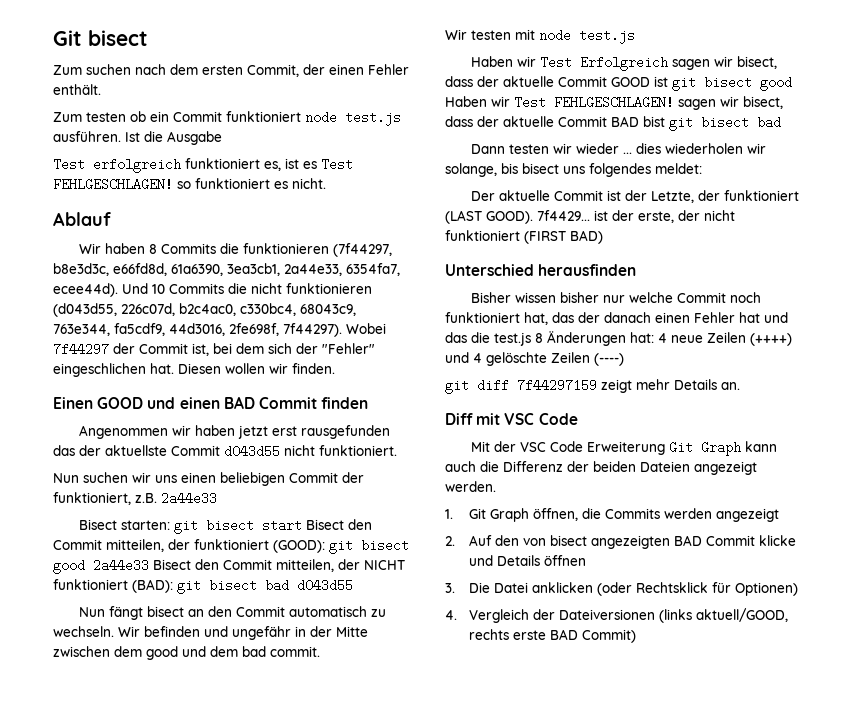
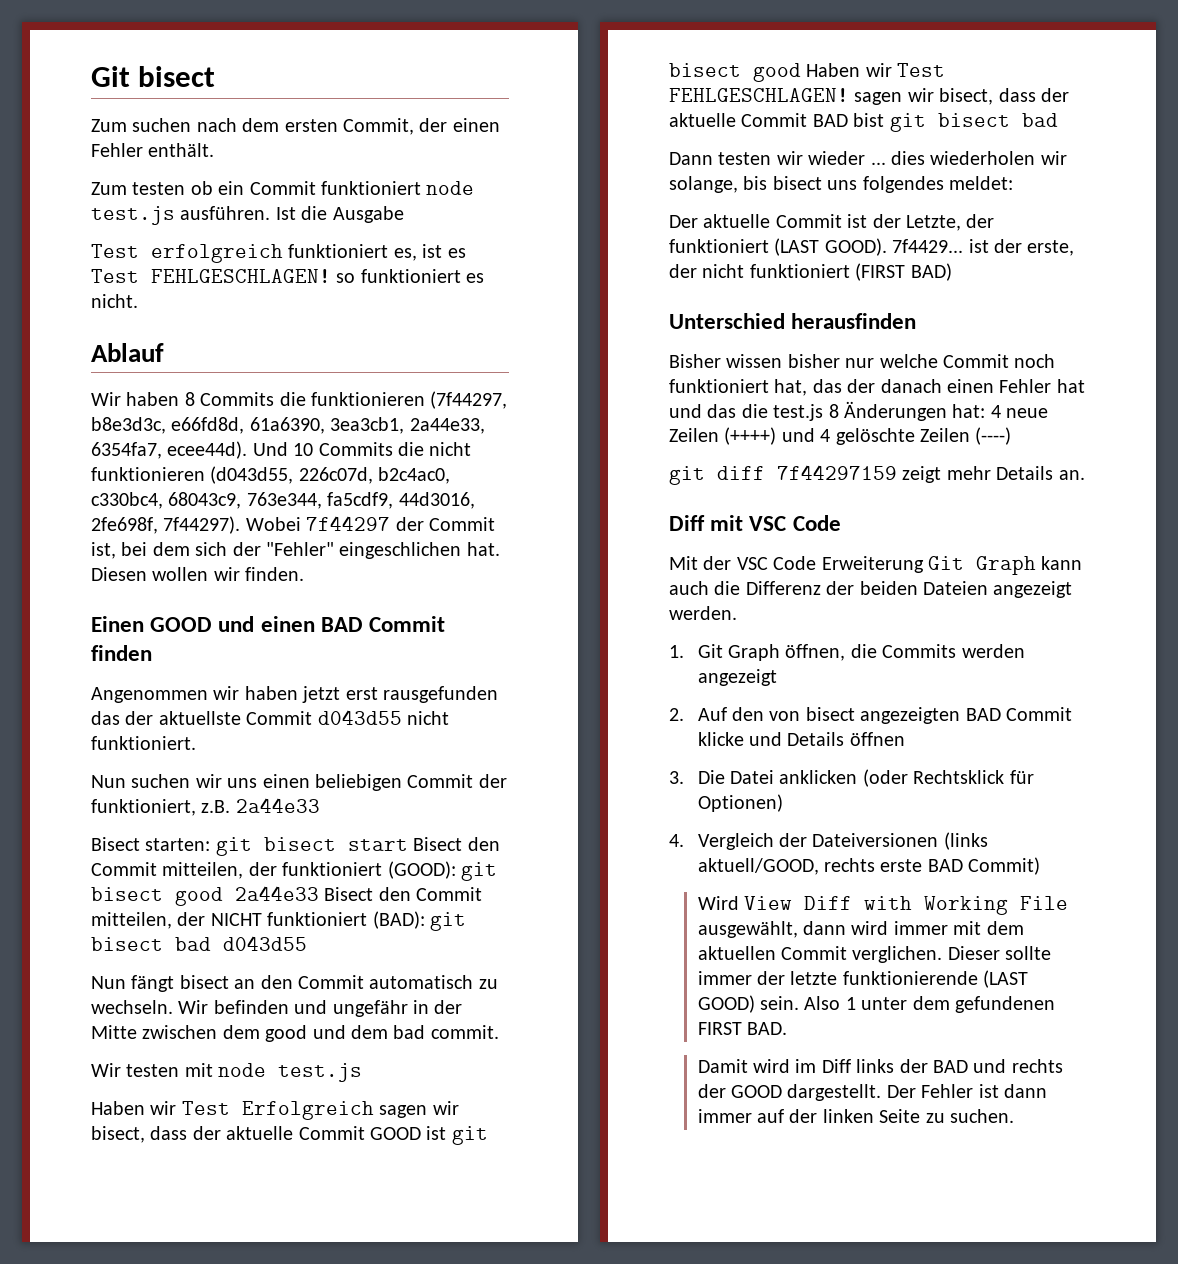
(636, 636) none -> [697,896,1068,915] [697,921,1024,938] [697,946,1052,963] [697,970,1029,988] [697,995,1055,1013] [697,1022,787,1035] [697,1059,1063,1073] [697,1084,1047,1101] [697,1109,1014,1123] // Wird View Diff with Working File ausgewählt, dann wird immer mit dem aktuellen Commit verglichen. Dieser sollte immer der letzte funktionierende (LAST GOOD) sein. Also 1 unter dem gefundenen FIRST BAD. // Damit wird im Diff links der BAD und rechts der GOOD dargestellt. Der Fehler ist dann immer auf der linken Seite zu suchen.

